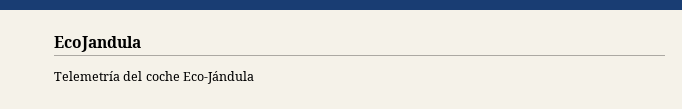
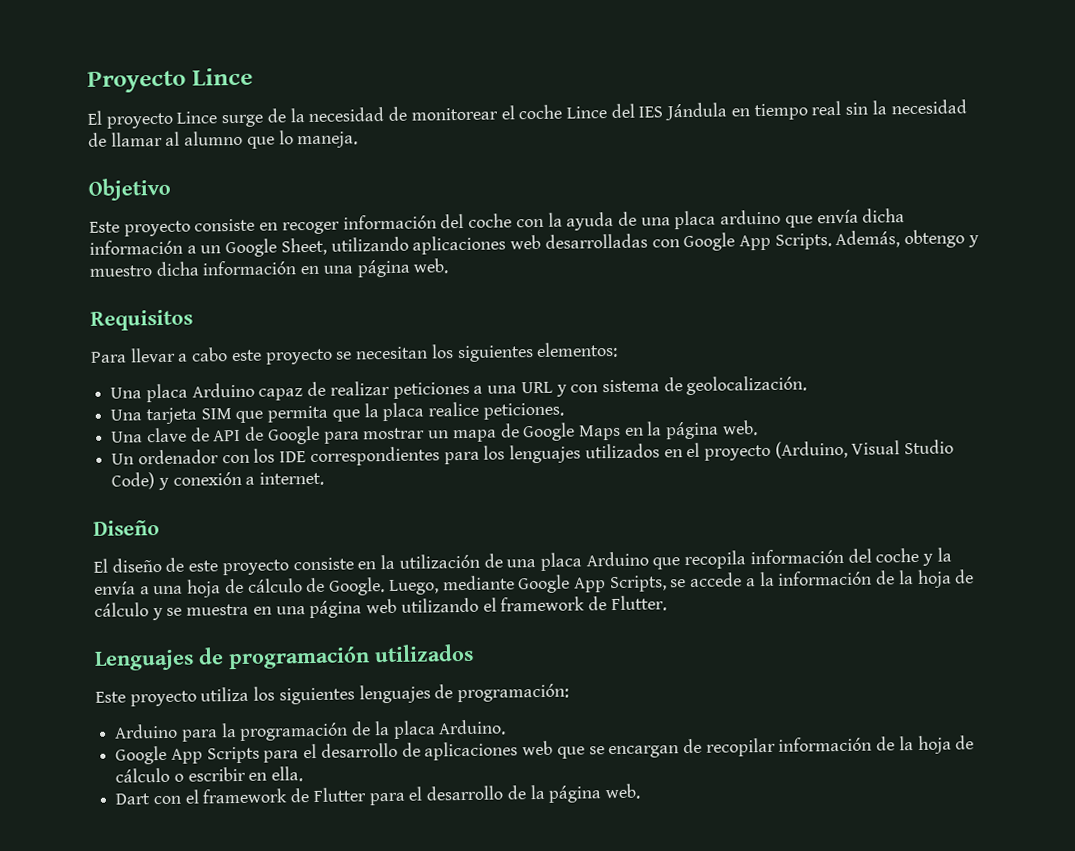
[54,36,141,52] [54,71,255,84] EcoJandula // Telemetría del coche Eco-Jándula -> [87,67,253,93] [87,99,967,129] [88,130,359,149] [88,177,171,201] [89,208,906,237] [89,229,979,258] [89,258,449,278] [90,309,193,331] [90,341,619,365] [110,375,808,403] [110,401,564,425] [111,420,758,445] [111,439,955,467] [111,471,325,491] [93,520,160,536] [93,547,952,576] [94,569,975,598] [94,595,667,621] [94,643,474,671] [95,683,570,707] [114,719,507,742] [115,735,975,765] [115,766,304,783] [115,783,640,806] Proyecto Lince // El proyecto Lince surge de la necesidad de monitorear el coche Lince del IES Jándula en tiempo real sin la necesidad de llamar al alumno que lo maneja. // Objetivo // Este proyecto consiste en recoger información del coche con la ayuda de una placa arduino que envía dicha información a un Google Sheet, utilizando aplicaciones web desarrolladas con Google App Scripts. Además, obtengo y muestro dicha información en una página web. // Requisitos // Para llevar a cabo este proyecto se necesitan los siguientes elementos: // Una placa Arduino capaz de realizar peticiones a una URL y con sistema de geolocalización. // Una tarjeta SIM que permita que la placa realice peticiones. // Una clave de API de Google para mostrar un mapa de Google Maps en la página web. // Un ordenador con los IDE correspondientes para los lenguajes utilizados en el proyecto (Arduino, Visual Studio Code) y conexión a internet. // Diseño // El diseño de este proyecto consiste en la utilización de una placa Arduino que recopila información del coche y la envía a una hoja de cálculo de Google. Luego, mediante Google App Scripts, se accede a la información de la hoja de cálculo y se muestra en una página web utilizando el framework de Flutter. // Lenguajes de programación utilizados // Este proyecto utiliza los siguientes lenguajes de programación: // Arduino para la programación de la placa Arduino. // Google App Scripts para el desarrollo de aplicaciones web que se encargan de recopilar información de la hoja de cálculo o escribir en ella. // Dart con el framework de Flutter para el desarrollo de la página web.

